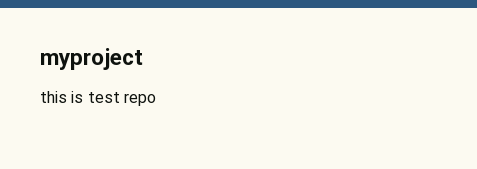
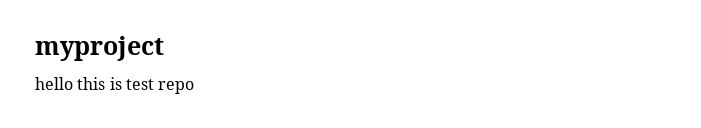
(143, 59) none -> [35,77,73,90] hello

